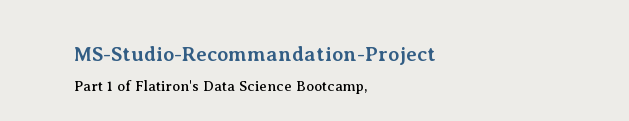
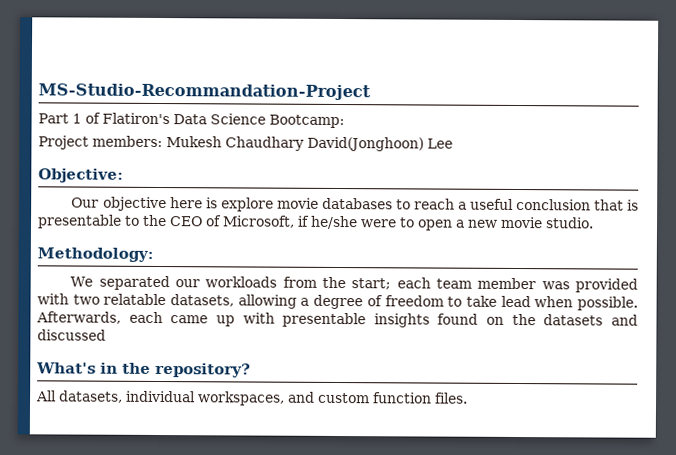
[296,81,367,94] Bootcamp, -> [269,114,345,129] [38,135,453,152] [38,168,124,183] [71,196,639,212] [37,214,594,231] [37,247,154,262] [70,275,638,293] [37,293,638,311] [36,311,638,328] [37,329,106,341] [36,362,251,378] [36,390,468,406] Bootcamp: // Project members: Mukesh Chaudhary David(Jonghoon) Lee // Objective: // Our objective here is explore movie databases to reach a useful conclusion that is presentable to the CEO of Microsoft, if he/she were to open a new movie studio. // Methodology: // We separated our workloads from the start; each team member was provided with two relatable datasets, allowing a degree of freedom to take lead when possible. Afterwards, each came up with presentable insights found on the datasets and discussed // What's in the repository? // All datasets, individual workspaces, and custom function files.

